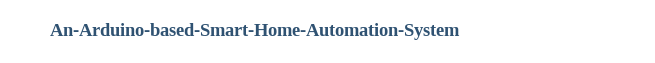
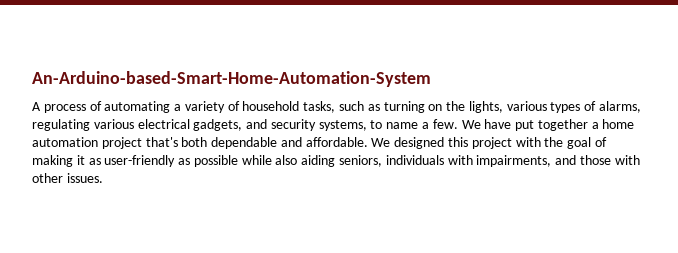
(460, 31) none -> [32,101,642,113] [32,119,635,131] [32,137,607,149] [32,155,640,167] [32,173,103,183] // A process of automating a variety of household tasks, such as turning on the lights, various types of alarms, regulating various electrical gadgets, and security systems, to name a few. We have put together a home automation project that's both dependable and affordable. We designed this project with the goal of making it as user-friendly as possible while also aiding seniors, individuals with impairments, and those with other issues.

